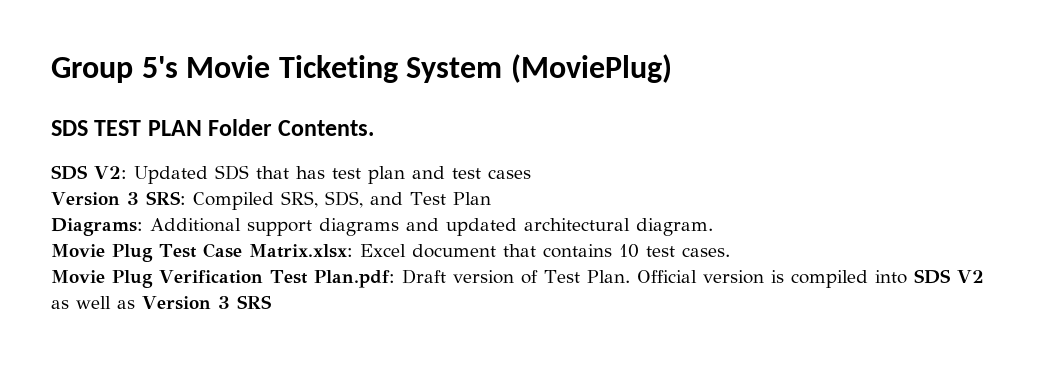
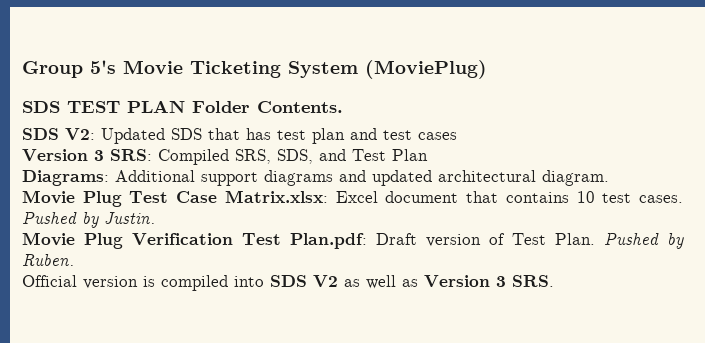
(730, 252) none -> [22,212,155,228] Pushed by Justin.
(630, 276) none -> [604,233,684,249] [22,254,74,266] Pushed by Ruben. //
[236,295,272,309] SRS -> [512,275,554,287] SRS.

